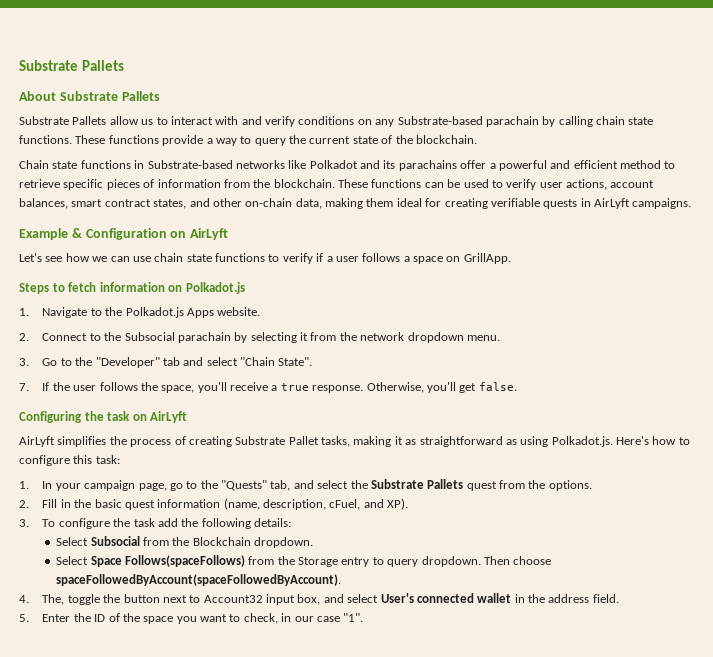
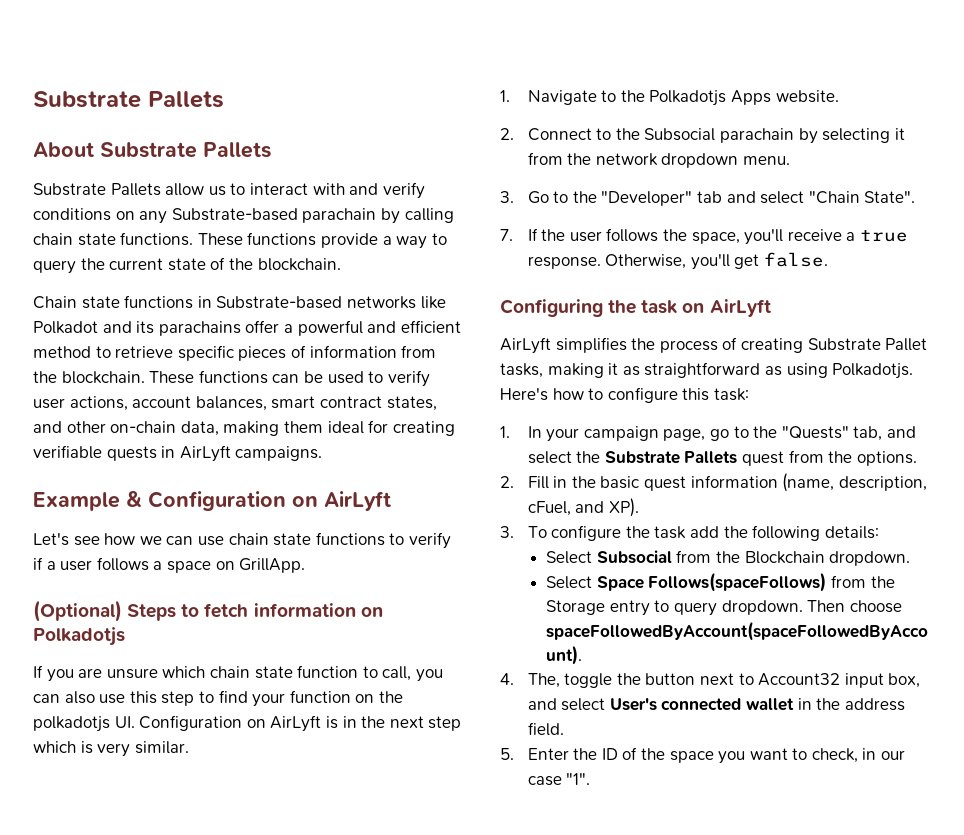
(511, 258) none -> [33,600,122,622] (Optional)
[185,282,245,294] Polkadot.js -> [33,627,125,646] [33,665,443,682] [33,690,403,707] [33,715,462,732] [33,741,189,757] Polkadotjs // If you are unsure which chain state function to call, you can also use this step to find your function on the polkadotjs UI. Configuration on AirLyft is in the next step which is very similar.
[125,307,184,318] Polkadot.js -> [649,90,727,106] Polkadotjs
[551,436,613,447] Polkadot.js. -> [832,363,914,379] Polkadotjs.

